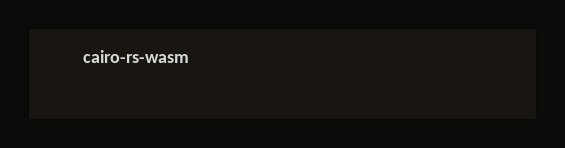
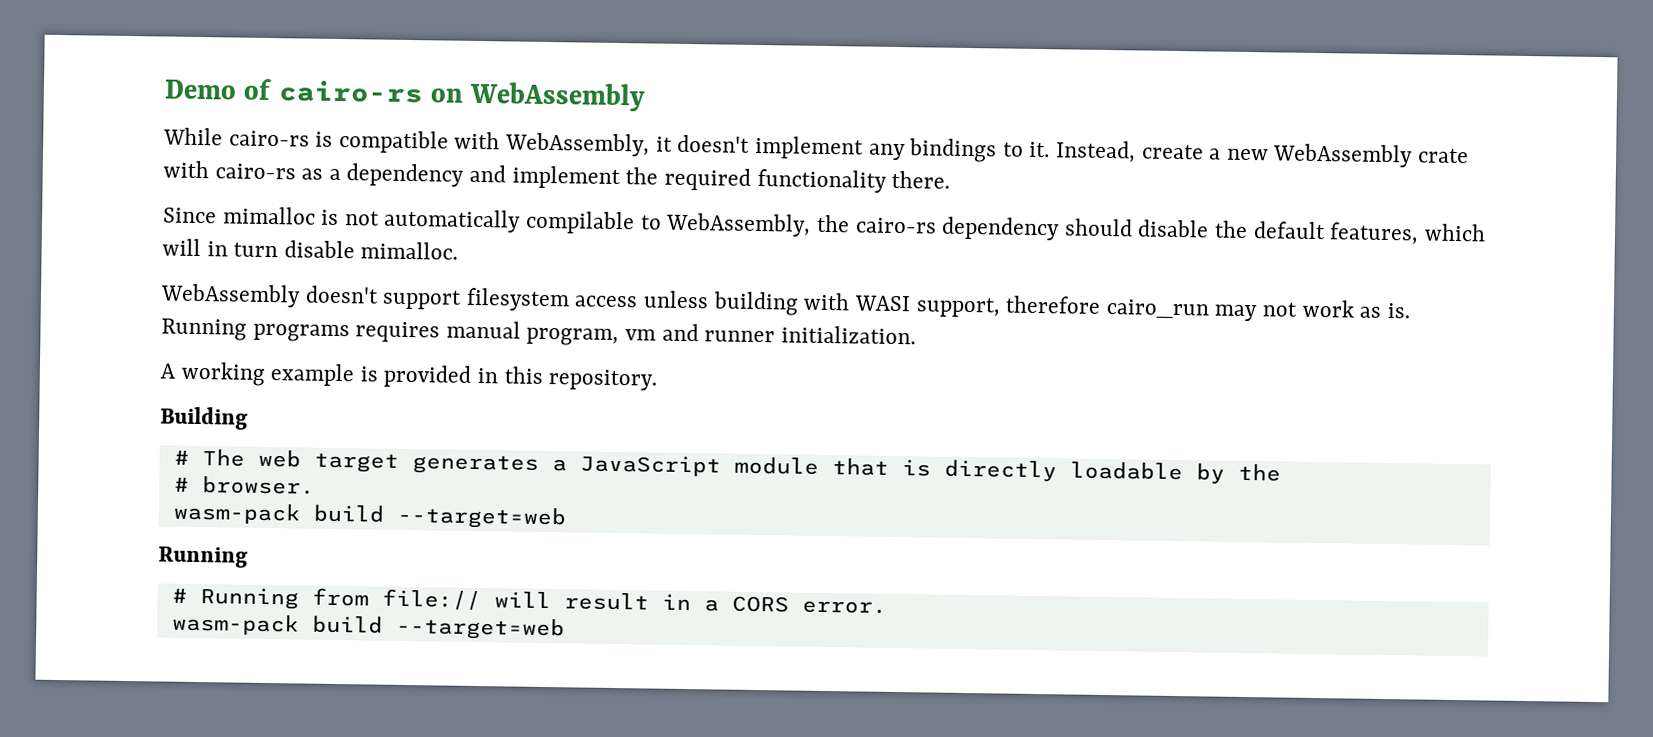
[83,50,189,63] cairo-rs-wasm -> [164,78,647,112] [163,127,1470,168] [163,160,951,193] [163,206,1486,245] [162,238,459,260] [160,283,1410,322] [161,318,916,347] [160,361,658,391] [160,406,248,430] [173,449,1281,484] [173,476,315,495] [172,502,566,530] [158,546,248,568] [171,587,887,614] [171,613,565,641] Demo of cairo-rs on WebAssembly // While cairo-rs is compatible with WebAssembly, it doesn't implement any bindings to it. Instead, create a new WebAssembly crate with cairo-rs as a dependency and implement the required functionality there. // Since mimalloc is not automatically compilable to WebAssembly, the cairo-rs dependency should disable the default features, which will in turn disable mimalloc. // WebAssembly doesn't support filesystem access unless building with WASI support, therefore cairo_run may not work as is. Running programs requires manual program, vm and runner initialization. // A working example is provided in this repository. // Building // # The web target generates a JavaScript module that is directly loadable by the // # browser. // wasm-pack build --target=web // Running // # Running from file:// will result in a CORS error. // wasm-pack build --target=web

